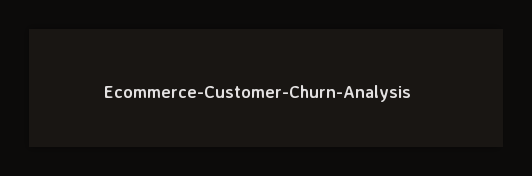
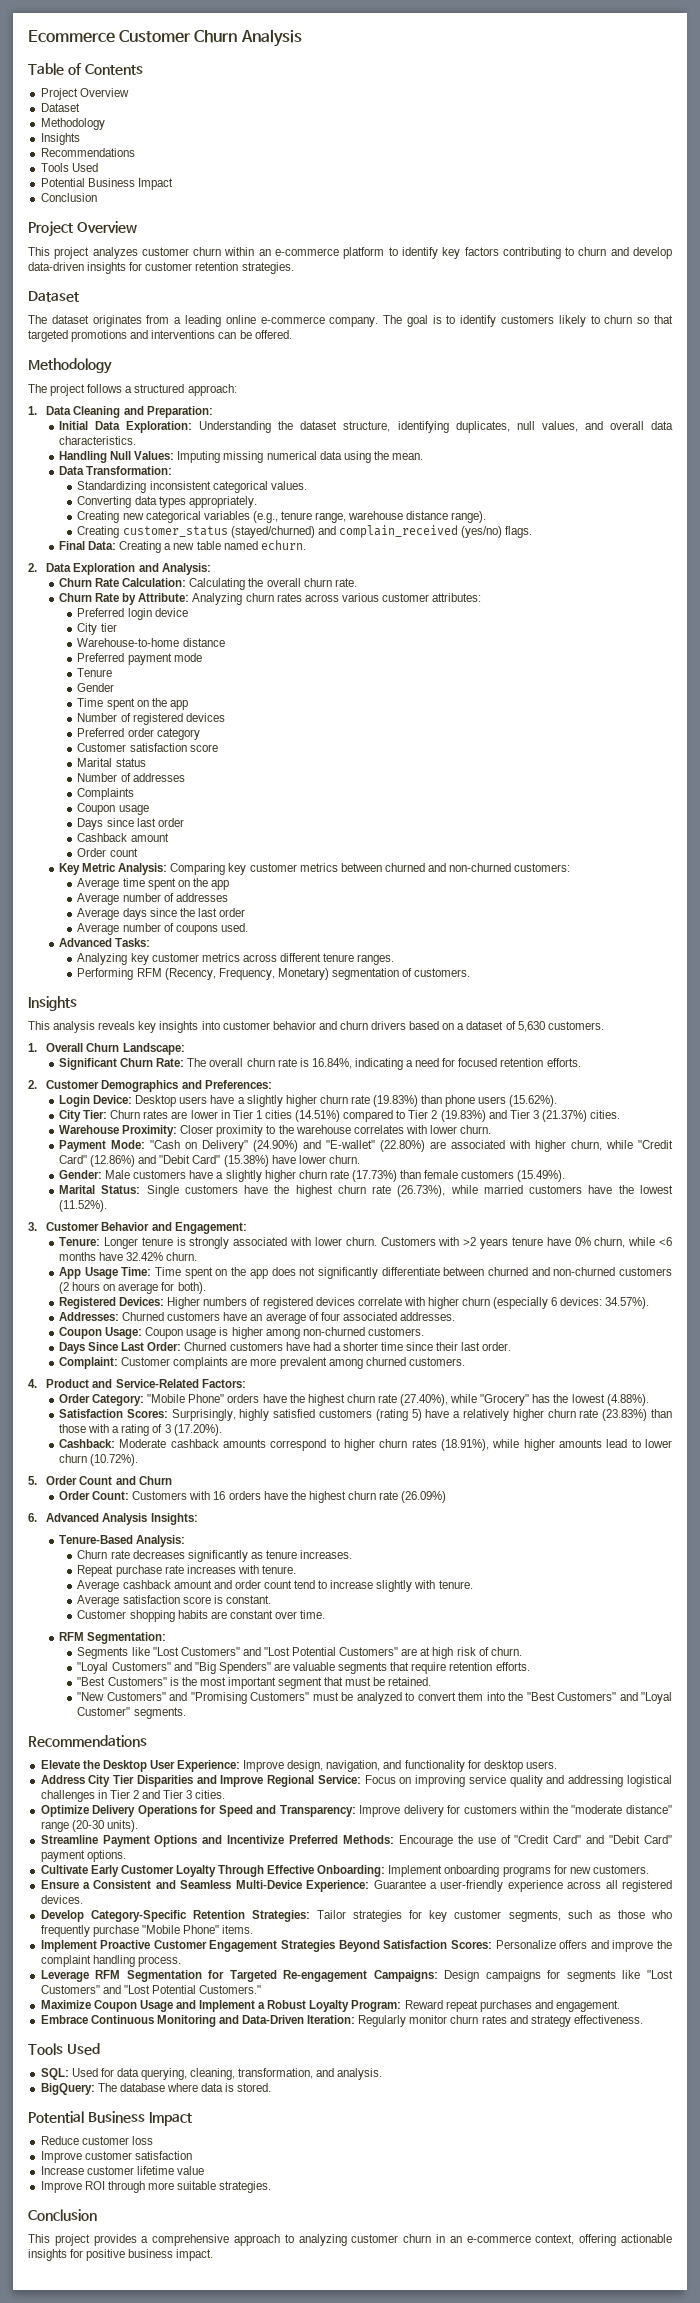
[104,85,411,102] Ecommerce-Customer-Churn-Analysis -> [28,29,302,47] [28,63,143,75] [40,88,129,100] [40,103,80,112] [40,118,105,130] [40,133,80,145] [40,148,135,157] [40,163,98,172] [40,178,173,190] [40,193,97,202] [28,221,137,237] [28,247,672,259] [28,262,294,274] [28,291,79,302] [28,315,673,327] [28,330,292,342] [28,358,112,374] [28,384,237,396] [28,406,213,418] [59,421,673,433] [59,436,137,445] [59,451,423,463] [59,466,173,475] [77,481,307,493] [77,496,257,508] [77,511,487,523] [77,525,533,538] [59,540,306,553] [28,563,211,575] [59,578,357,590] [59,593,482,605] [77,608,188,620] [77,623,117,635] [77,638,225,647] [77,653,202,665] [77,668,113,677] [77,683,115,692] [77,698,188,710] [77,713,225,725] [77,728,200,740] [77,743,218,752] [77,758,146,767] [77,773,185,782] [77,788,135,800] [77,803,149,815] [77,818,184,830] [77,833,169,842] [77,848,138,857] [59,863,571,875] [77,878,229,890] [77,893,228,905] [77,908,245,920] [77,923,248,935] [59,938,151,947] [77,953,395,965] [77,968,471,980] [28,996,77,1011] [28,1021,604,1033] [28,1043,185,1055] [59,1058,581,1070] [28,1080,272,1092] [59,1095,558,1107] [59,1110,621,1122] [59,1125,492,1137] [59,1140,674,1152] [59,1155,360,1167] [59,1170,566,1182] [59,1185,674,1197] [59,1200,108,1212] [28,1222,247,1234] [59,1237,673,1249] [59,1252,198,1261] [59,1267,672,1279] [59,1282,206,1294] [59,1297,650,1309] [59,1312,455,1324] [59,1327,424,1339] [59,1342,512,1354] [59,1357,465,1369] [28,1379,246,1388] [59,1394,649,1406] [59,1409,672,1421] [59,1424,222,1436] [59,1439,672,1451] [59,1454,139,1466] [28,1476,172,1485] [59,1491,447,1503] [28,1513,198,1525] [59,1535,186,1547] [77,1550,353,1562] [77,1565,296,1577] [77,1580,473,1592] [77,1595,271,1607] [77,1610,326,1622] [59,1632,167,1644] [77,1647,522,1659] [77,1662,530,1674] [77,1677,432,1689] [77,1692,672,1704] [77,1707,186,1719] [28,1735,147,1747] [40,1760,557,1772] [40,1775,672,1787] [40,1790,226,1802] [40,1805,672,1817] [40,1820,138,1832] [40,1835,672,1847] [40,1850,126,1862] [40,1865,649,1877] [40,1880,673,1892] [40,1895,83,1904] [40,1910,672,1922] [40,1925,254,1937] [40,1940,672,1952] [40,1955,181,1967] [40,1970,674,1982] [40,1985,262,1994] [40,2000,621,2012] [40,2015,643,2027] [28,2043,100,2055] [40,2068,383,2080] [40,2083,272,2095] [28,2111,192,2126] [40,2136,153,2145] [40,2151,192,2163] [40,2166,204,2175] [40,2181,272,2193] [28,2209,97,2221] [28,2234,672,2246] [28,2249,214,2261] Ecommerce Customer Churn Analysis // Table of Contents // Project Overview // Dataset // Methodology // Insights // Recommendations // Tools Used // Potential Business Impact // Conclusion // Project Overview // This project analyzes customer churn within an e-commerce platform to identify key factors contributing to churn and develop data-driven insights for customer retention strategies. // Dataset // The dataset originates from a leading online e-commerce company. The goal is to identify customers likely to churn so that targeted promotions and interventions can be offered. // Methodology // The project follows a structured approach: // 1. Data Cleaning and Preparation: // Initial Data Exploration: Understanding the dataset structure, identifying duplicates, null values, and overall data characteristics. // Handling Null Values: Imputing missing numerical data using the mean. // Data Transformation: // Standardizing inconsistent categorical values. // Converting data types appropriately. // Creating new categorical variables (e.g., tenure range, warehouse distance range). // Creating customer_status (stayed/churned) and complain_received (yes/no) flags. // Final Data: Creating a new table named echurn. // 2. Data Exploration and Analysis: // Churn Rate Calculation: Calculating the overall churn rate. // Churn Rate by Attribute: Analyzing churn rates across various customer attributes: // Preferred login device // City tier // Warehouse-to-home distance // Preferred payment mode // Tenure // Gender // Time spent on the app // Number of registered devices // Preferred order category // Customer satisfaction score // Marital status // Number of addresses // Complaints // Coupon usage // Days since last order // Cashback amount // Order count // Key Metric Analysis: Comparing key customer metrics between churned and non-churned customers: // Average time spent on the app // Average number of addresses // Average days since the last order // Average number of coupons used. // Advanced Tasks: // Analyzing key customer metrics across different tenure ranges. // Performing RFM (Recency, Frequency, Monetary) segmentation of customers. // Insights // This analysis reveals key insights into customer behavior and churn drivers based on a dataset of 5,630 customers. // 1. Overall Churn Landscape: // Significant Churn Rate: The overall churn rate is 16.84%, indicating a need for focused retention efforts. // 2. Customer Demographics and Preferences: // Login Device: Desktop users have a slightly higher churn rate (19.83%) than phone users (15.62%). // City Tier: Churn rates are lower in Tier 1 cities (14.51%) compared to Tier 2 (19.83%) and Tier 3 (21.37%) cities. // Warehouse Proximity: Closer proximity to the warehouse correlates with lower churn. // Payment Mode: "Cash on Delivery" (24.90%) and "E-wallet" (22.80%) are associated with higher churn, while "Credit Card" (12.86%) and "Debit Card" (15.38%) have lower churn. // Gender: Male customers have a slightly higher churn rate (17.73%) than female customers (15.49%). // Marital Status: Single customers have the highest churn rate (26.73%), while married customers have the lowest (11.52%). // 3. Customer Behavior and Engagement: // Tenure: Longer tenure is strongly associated with lower churn. Customers with >2 years tenure have 0% churn, while <6 months have 32.42% churn. // App Usage Time: Time spent on the app does not significantly differentiate between churned and non-churned customers (2 hours on average for both). // Registered Devices: Higher numbers of registered devices correlate with higher churn (especially 6 devices: 34.57%). // Addresses: Churned customers have an average of four associated addresses. // Coupon Usage: Coupon usage is higher among non-churned customers. // Days Since Last Order: Churned customers have had a shorter time since their last order. // Complaint: Customer complaints are more prevalent among churned customers. // 4. Product and Service-Related Factors: // Order Category: "Mobile Phone" orders have the highest churn rate (27.40%), while "Grocery" has the lowest (4.88%). // Satisfaction Scores: Surprisingly, highly satisfied customers (rating 5) have a relatively higher churn rate (23.83%) than those with a rating of 3 (17.20%). // Cashback: Moderate cashback amounts correspond to higher churn rates (18.91%), while higher amounts lead to lower churn (10.72%). // 5. Order Count and Churn // Order Count: Customers with 16 orders have the highest churn rate (26.09%) // 6. Advanced Analysis Insights: // Tenure-Based Analysis: // Churn rate decreases significantly as tenure increases. // Repeat purchase rate increases with tenure. // Average cashback amount and order count tend to increase slightly with tenure. // Average satisfaction score is constant. // Customer shopping habits are constant over time. // RFM Segmentation: // Segments like "Lost Customers" and "Lost Potential Customers" are at high risk of churn. // "Loyal Customers" and "Big Spenders" are valuable segments that require retention efforts. // "Best Customers" is the most important segment that must be retained. // "New Customers" and "Promising Customers" must be analyzed to convert them into the "Best Customers" and "Loyal Customer" segments. // Recommendations // Elevate the Desktop User Experience: Improve design, navigation, and functionality for desktop users. // Address City Tier Disparities and Improve Regional Service: Focus on improving service quality and addressing logistical challenges in Tier 2 and Tier 3 cities. // Optimize Delivery Operations for Speed and Transparency: Improve delivery for customers within the "moderate distance" range (20-30 units). // Streamline Payment Options and Incentivize Preferred Methods: Encourage the use of "Credit Card" and "Debit Card" payment options. // Cultivate Early Customer Loyalty Through Effective Onboarding: Implement onboarding programs for new customers. // Ensure a Consistent and Seamless Multi-Device Experience: Guarantee a user-friendly experience across all registered devices. // Develop Category-Specific Retention Strategies: Tailor strategies for key customer segments, such as those who frequently purchase "Mobile Phone" items. // Implement Proactive Customer Engagement Strategies Beyond Satisfaction Scores: Personalize offers and improve the complaint handling process. // Leverage RFM Segmentation for Targeted Re-engagement Campaigns: Design campaigns for segments like "Lost Customers" and "Lost Potential Customers." // Maximize Coupon Usage and Implement a Robust Loyalty Program: Reward repeat purchases and engagement. // Embrace Continuous Monitoring and Data-Driven Iteration: Regularly monitor churn rates and strategy effectiveness. // Tools Used // SQL: Used for data querying, cleaning, transformation, and analysis. // BigQuery: The database where data is stored. // Potential Business Impact // Reduce customer loss // Improve customer satisfaction // Increase customer lifetime value // Improve ROI through more suitable strategies. // Conclusion // This project provides a comprehensive approach to analyzing customer churn in an e-commerce context, offering actionable insights for positive business impact.

